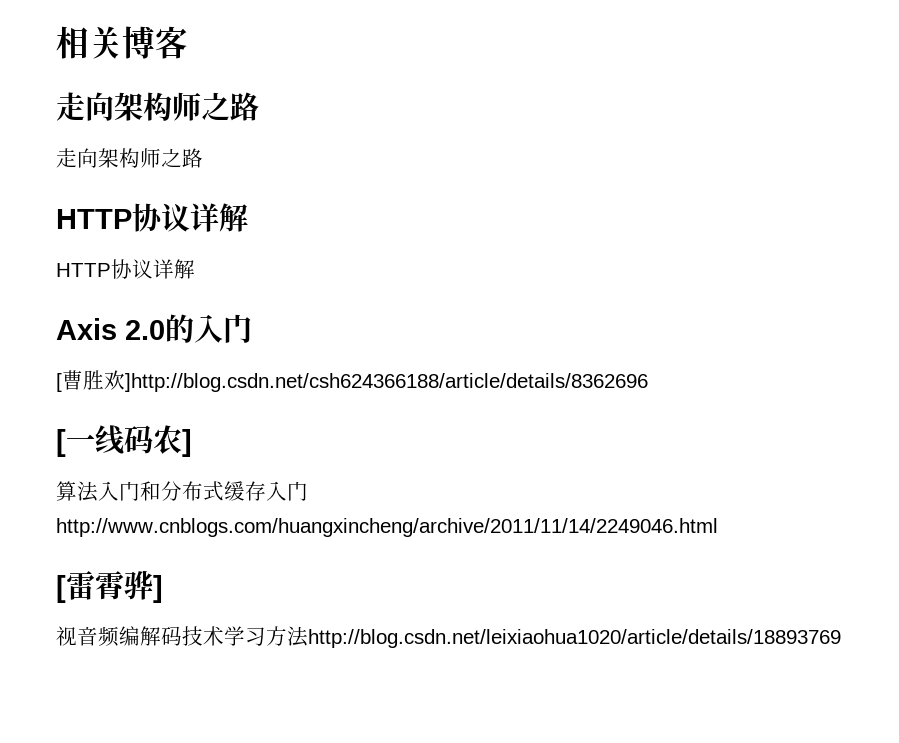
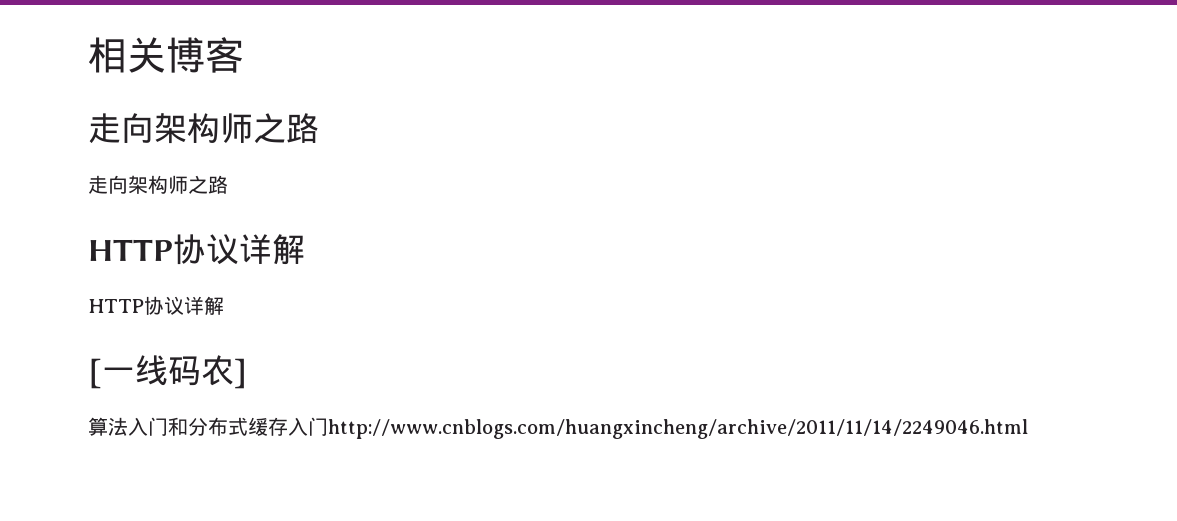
[56,314,252,343] [56,370,648,392] // Axis 2.0的入门 // [曹胜欢]http://blog.csdn.net/csh624366188/article/details/8362696 -> (224, 305) none
[56,570,163,603] [56,626,841,648] // [雷霄骅] // 视音频编解码技术学习方法http://blog.csdn.net/leixiaohua1020/article/details/18893769 -> (1028, 429) none

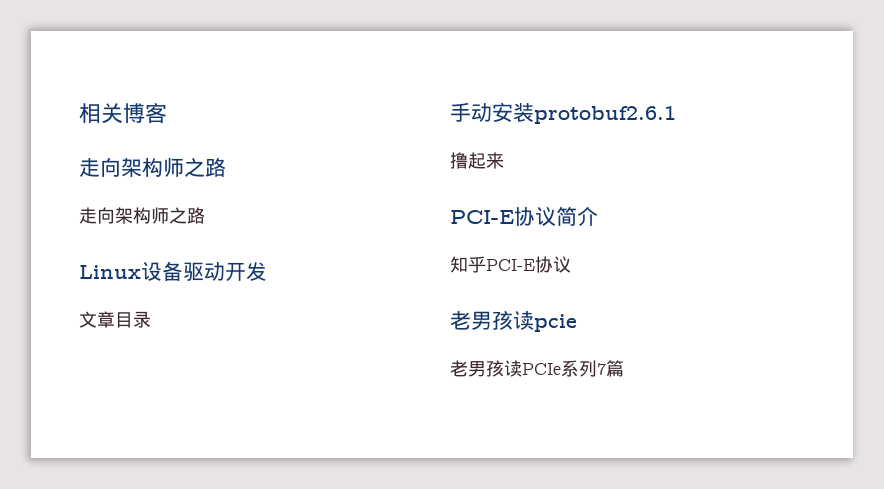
[88,234,305,265] [88,296,224,315] [88,355,248,389] [88,417,1028,439] HTTP协议详解 // HTTP协议详解 // [一线码农] // 算法入门和分布式缓存入门http://www.cnblogs.com/huangxincheng/archive/2011/11/14/2249046.html -> [79,261,267,282] [79,311,151,328] [450,102,676,124] [450,152,504,169] [450,206,598,226] [450,256,571,273] [450,310,577,332] [450,360,624,377] Linux设备驱动开发 // 文章目录 // 手动安装protobuf2.6.1 // 撸起来 // PCI-E协议简介 // 知乎PCI-E协议 // 老男孩读pcie // 老男孩读PCIe系列7篇

